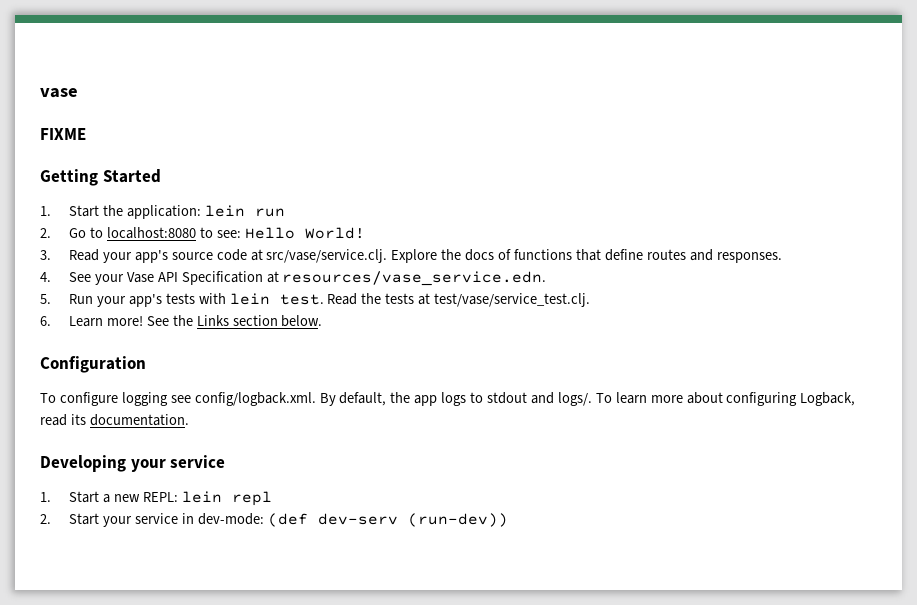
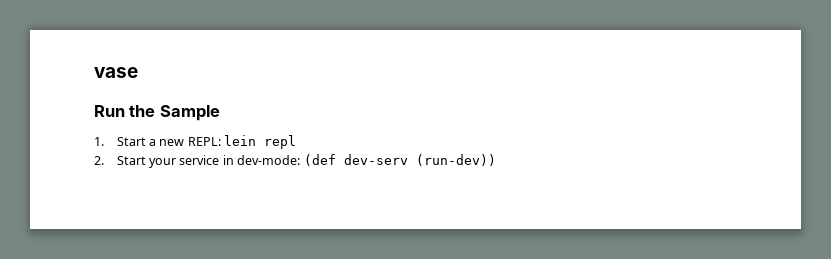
[40,128,86,140] [40,169,161,186] [40,205,285,219] [40,227,365,239] [40,249,782,263] [40,271,547,286] [40,293,591,307] [40,315,323,327] [40,356,146,373] [40,392,856,406] [40,414,189,426] [40,455,226,472] FIXME // Getting Started // 1. Start the application: lein run // 2. Go to localhost:8080 to see: Hello World! // 3. Read your app's source code at src/vase/service.clj. Explore the docs of functions that define routes and responses. // 4. See your Vase API Specification at resources/vase_service.edn. // 5. Run your app's tests with lein test. Read the tests at test/vase/service_test.clj. // 6. Learn more! See the Links section below. // Configuration // To configure logging see config/logback.xml. By default, the app logs to stdout and logs/. To learn more about configuring Logback, read its documentation. // Developing your service -> [94,105,220,121] Run the Sample

